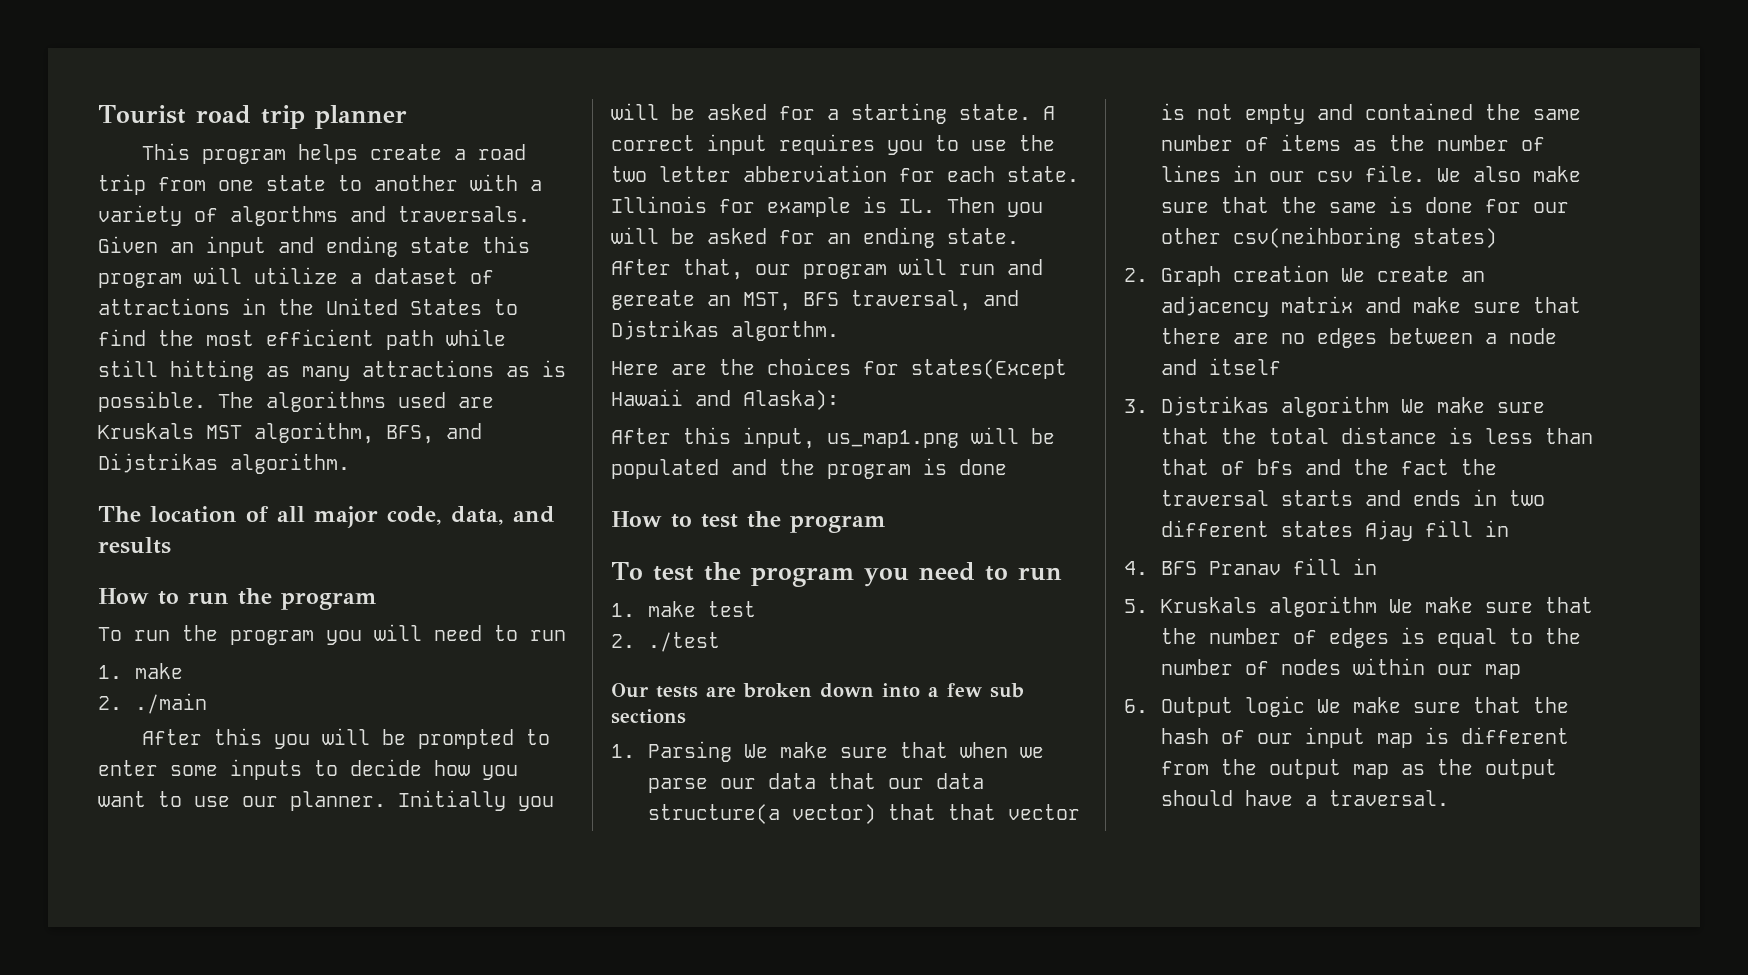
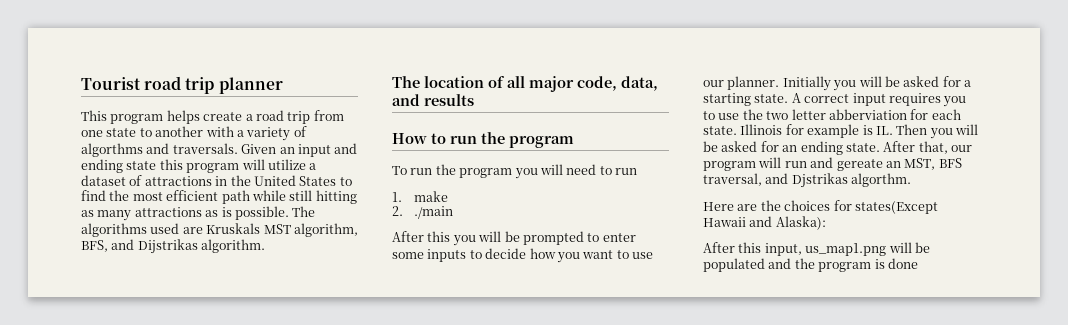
[611,511,886,533] [611,562,1062,587] [611,601,757,617] [611,632,721,652] [611,683,1024,698] [611,709,686,724] [611,741,1045,762] [648,773,985,793] [648,804,1081,824] [1161,103,1582,124] [1161,134,1546,151] [1161,165,1582,182] [1161,196,1570,213] [1161,227,1498,248] [1124,265,1486,286] [1161,296,1582,317] [1161,328,1558,348] [1161,358,1282,375] [1124,396,1546,417] [1161,427,1594,444] [1161,459,1498,475] [1161,489,1546,506] [1161,520,1510,541] [1124,558,1378,575] [1124,596,1594,617] [1161,627,1582,648] [1161,658,1522,679] [1124,696,1570,717] [1161,727,1570,748] [1161,759,1558,779] [1161,790,1450,806] // How to test the program // To test the program you need to run // 1. make test // 2. ./test // Our tests are broken down into a few sub sections // 1. Parsing We make sure that when we parse our data that our data structure(a vector) that that vector is not empty and contained the same number of items as the number of lines in our csv file. We also make sure that the same is done for our other csv(neihboring states) // 2. Graph creation We create an adjacency matrix and make sure that there are no edges between a node and itself // 3. Djstrikas algorithm We make sure that the total distance is less than that of bfs and the fact the traversal starts and ends in two different states Ajay fill in // 4. BFS Pranav fill in // 5. Kruskals algorithm We make sure that the number of edges is equal to the number of nodes within our map // 6. Output logic We make sure that the hash of our input map is different from the output map as the output should have a traversal. -> (918, 263) none

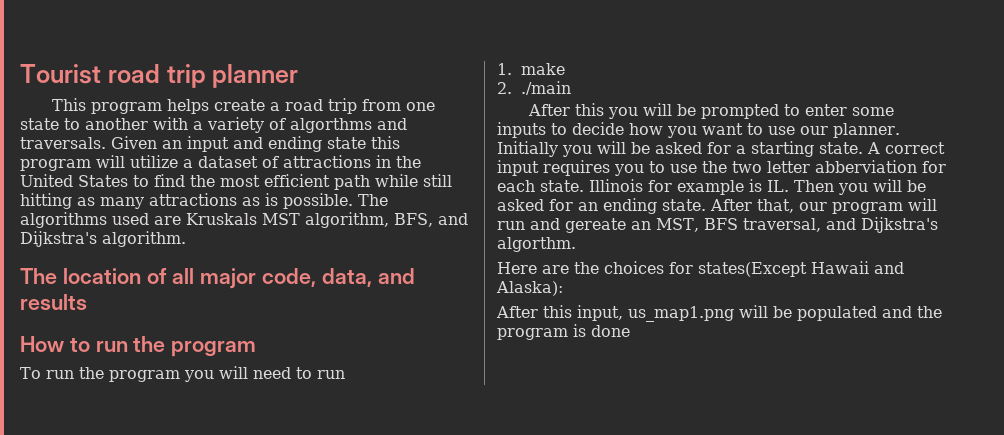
[137,239,198,254] Dijstrikas -> [20,231,97,247] Dijkstra's
[791,173,848,188] Djstrikas -> [860,217,938,233] Dijkstra's

